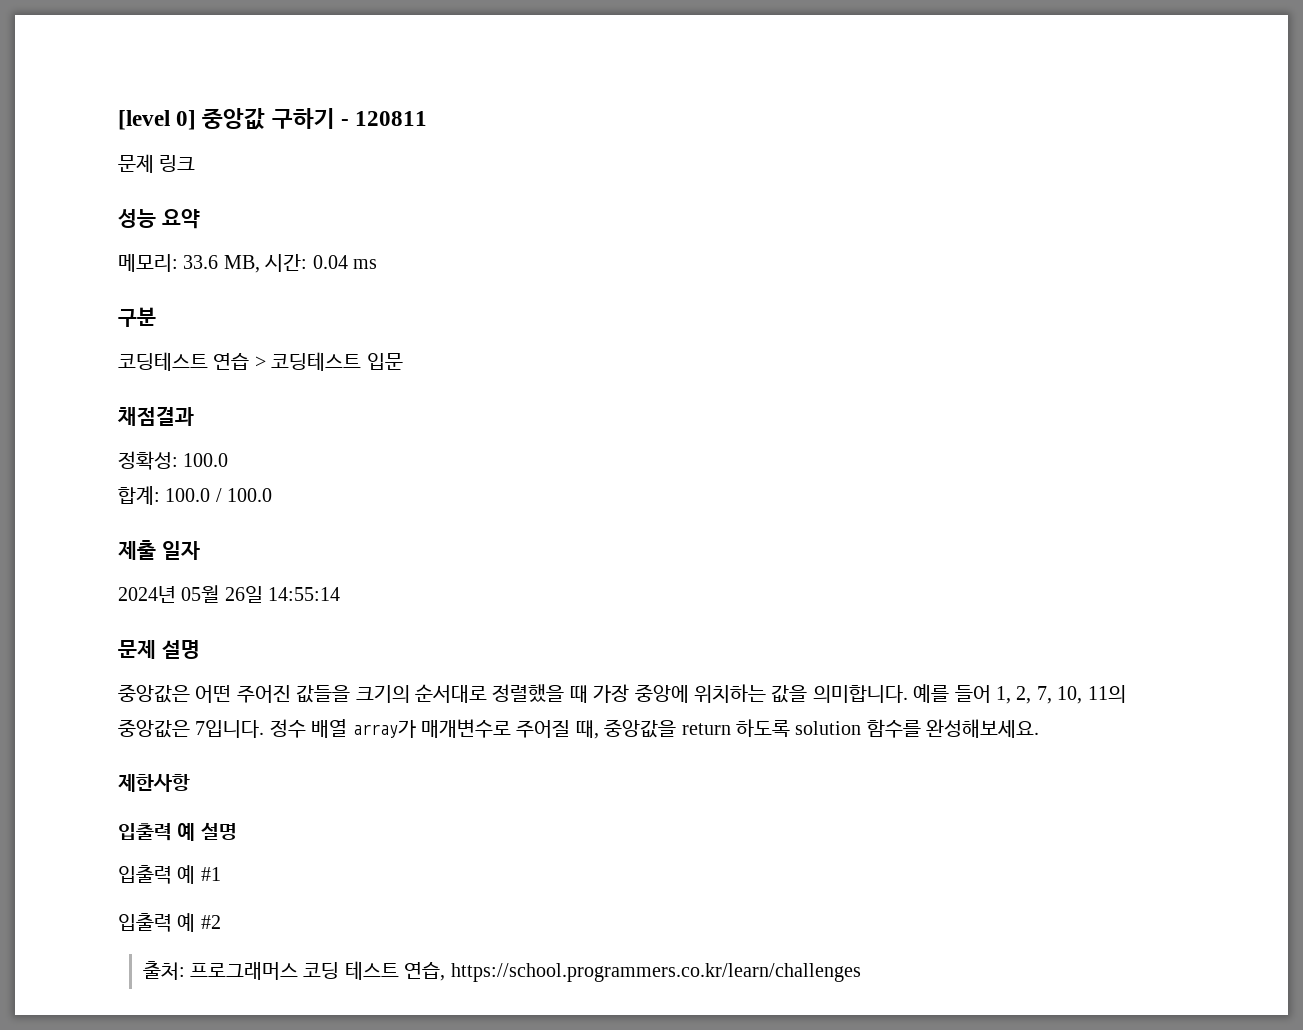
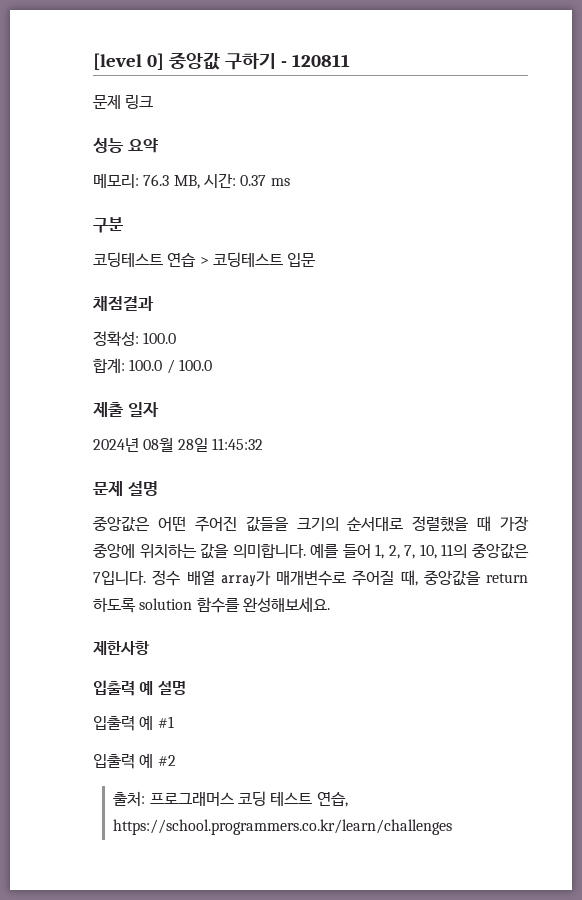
[183,255,219,269] 33.6 -> [143,174,170,186] 76.3
[312,255,348,269] 0.04 -> [240,175,267,186] 0.37
[181,585,341,603] 05월 26일 14:55:14 -> [143,437,263,452] 08월 28일 11:45:32

